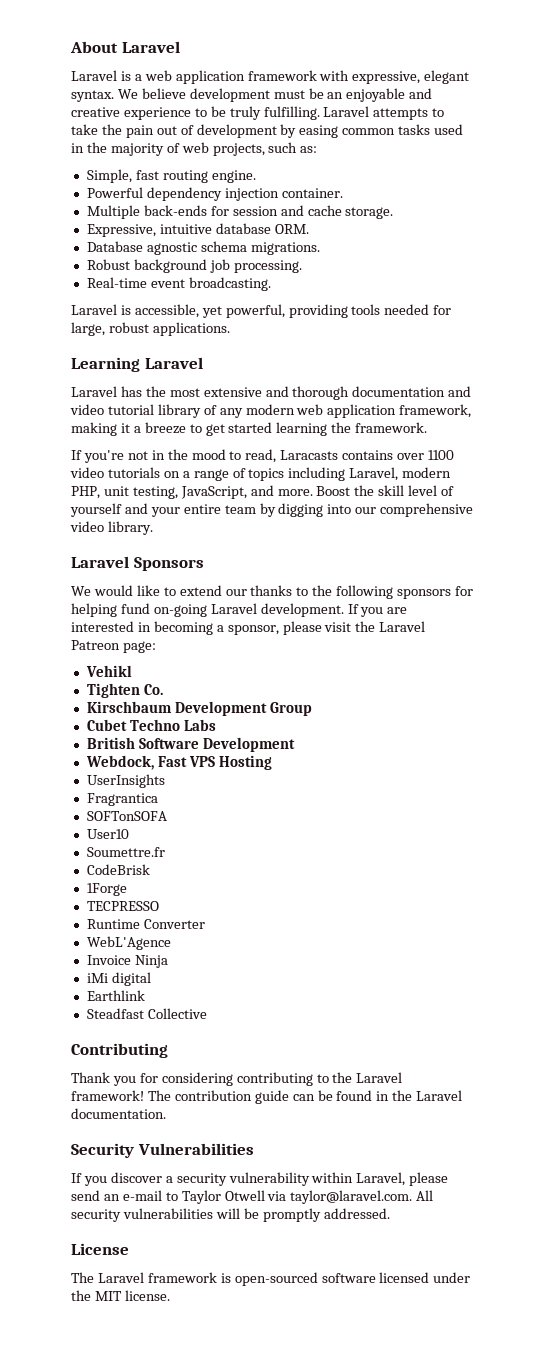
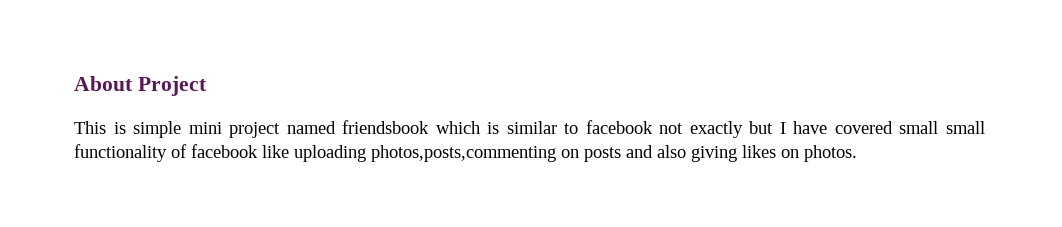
[121,41,180,53] [71,70,470,84] [71,88,433,102] [71,106,445,120] [71,124,464,138] [71,142,318,156] [86,169,256,183] [86,187,343,201] [86,205,394,219] [86,223,309,237] [86,241,320,255] [86,259,302,273] [86,277,271,291] [71,304,452,318] [71,322,230,336] [71,357,203,372] [71,386,472,400] [70,404,472,418] [71,422,428,436] [71,449,455,463] [70,467,452,481] [71,485,455,499] [70,503,474,517] [70,521,153,535] [71,556,204,571] [71,585,474,599] [71,603,408,617] [71,621,426,635] [71,640,156,653] [85,665,132,677] [86,683,163,698] [86,701,312,716] [86,719,216,731] [86,737,295,752] [85,755,272,770] [86,774,165,788] [86,793,158,806] [86,811,167,821] [86,829,129,839] [86,847,165,857] [86,864,150,875] [86,883,127,896] [86,901,159,911] [86,919,205,929] [86,936,171,950] [86,955,168,968] [86,972,151,986] [86,990,145,1001] [86,1008,207,1019] [71,1043,168,1058] [71,1072,403,1086] [71,1090,463,1104] [71,1108,166,1119] [71,1143,254,1158] [71,1172,449,1186] [71,1190,434,1204] [71,1208,390,1222] [71,1243,129,1255] [71,1272,471,1286] [71,1290,170,1301] Laravel // Laravel is a web application framework with expressive, elegant syntax. We believe development must be an enjoyable and creative experience to be truly fulfilling. Laravel attempts to take the pain out of development by easing common tasks used in the majority of web projects, such as: // Simple, fast routing engine. // Powerful dependency injection container. // Multiple back-ends for session and cache storage. // Expressive, intuitive database ORM. // Database agnostic schema migrations. // Robust background job processing. // Real-time event broadcasting. // Laravel is accessible, yet powerful, providing tools needed for large, robust applications. // Learning Laravel // Laravel has the most extensive and thorough documentation and video tutorial library of any modern web application framework, making it a breeze to get started learning the framework. // If you're not in the mood to read, Laracasts contains over 1100 video tutorials on a range of topics including Laravel, modern PHP, unit testing, JavaScript, and more. Boost the skill level of yourself and your entire team by digging into our comprehensive video library. // Laravel Sponsors // We would like to extend our thanks to the following sponsors for helping fund on-going Laravel development. If you are interested in becoming a sponsor, please visit the Laravel Patreon page: // Vehikl // Tighten Co. // Kirschbaum Development Group // Cubet Techno Labs // British Software Development // Webdock, Fast VPS Hosting // UserInsights // Fragrantica // SOFTonSOFA // User10 // Soumettre.fr // CodeBrisk // 1Forge // TECPRESSO // Runtime Converter // WebL'Agence // Invoice Ninja // iMi digital // Earthlink // Steadfast Collective // Contributing // Thank you for considering contributing to the Laravel framework! The contribution guide can be found in the Laravel documentation. // Security Vulnerabilities // If you discover a security vulnerability within Laravel, please send an e-mail to Taylor Otwell via taylor@laravel.com. All security vulnerabilities will be promptly addressed. // License // The Laravel framework is open-sourced software licensed under the MIT license. -> [137,76,207,96] [74,120,985,138] [74,144,857,162] Project // This is simple mini project named friendsbook which is similar to facebook not exactly but I have covered small small functionality of facebook like uploading photos,posts,commenting on posts and also giving likes on photos.

